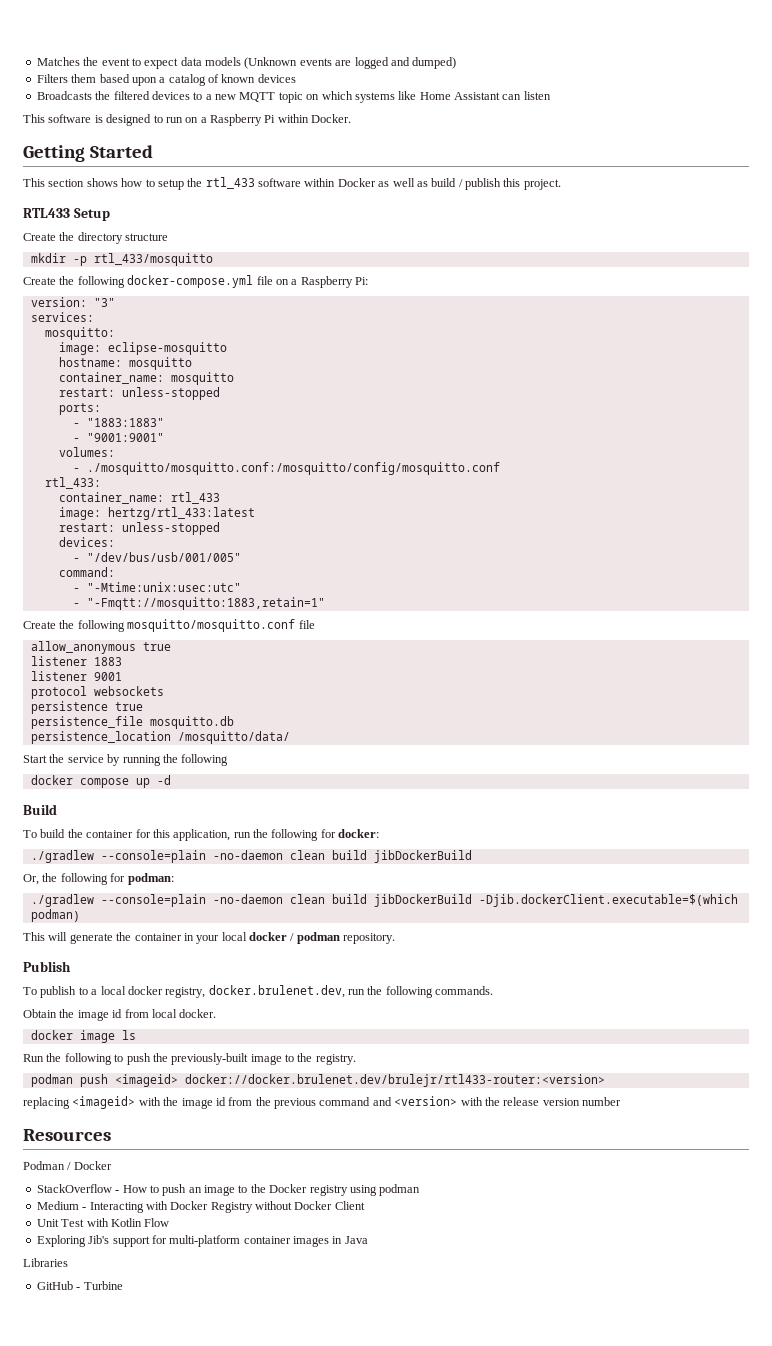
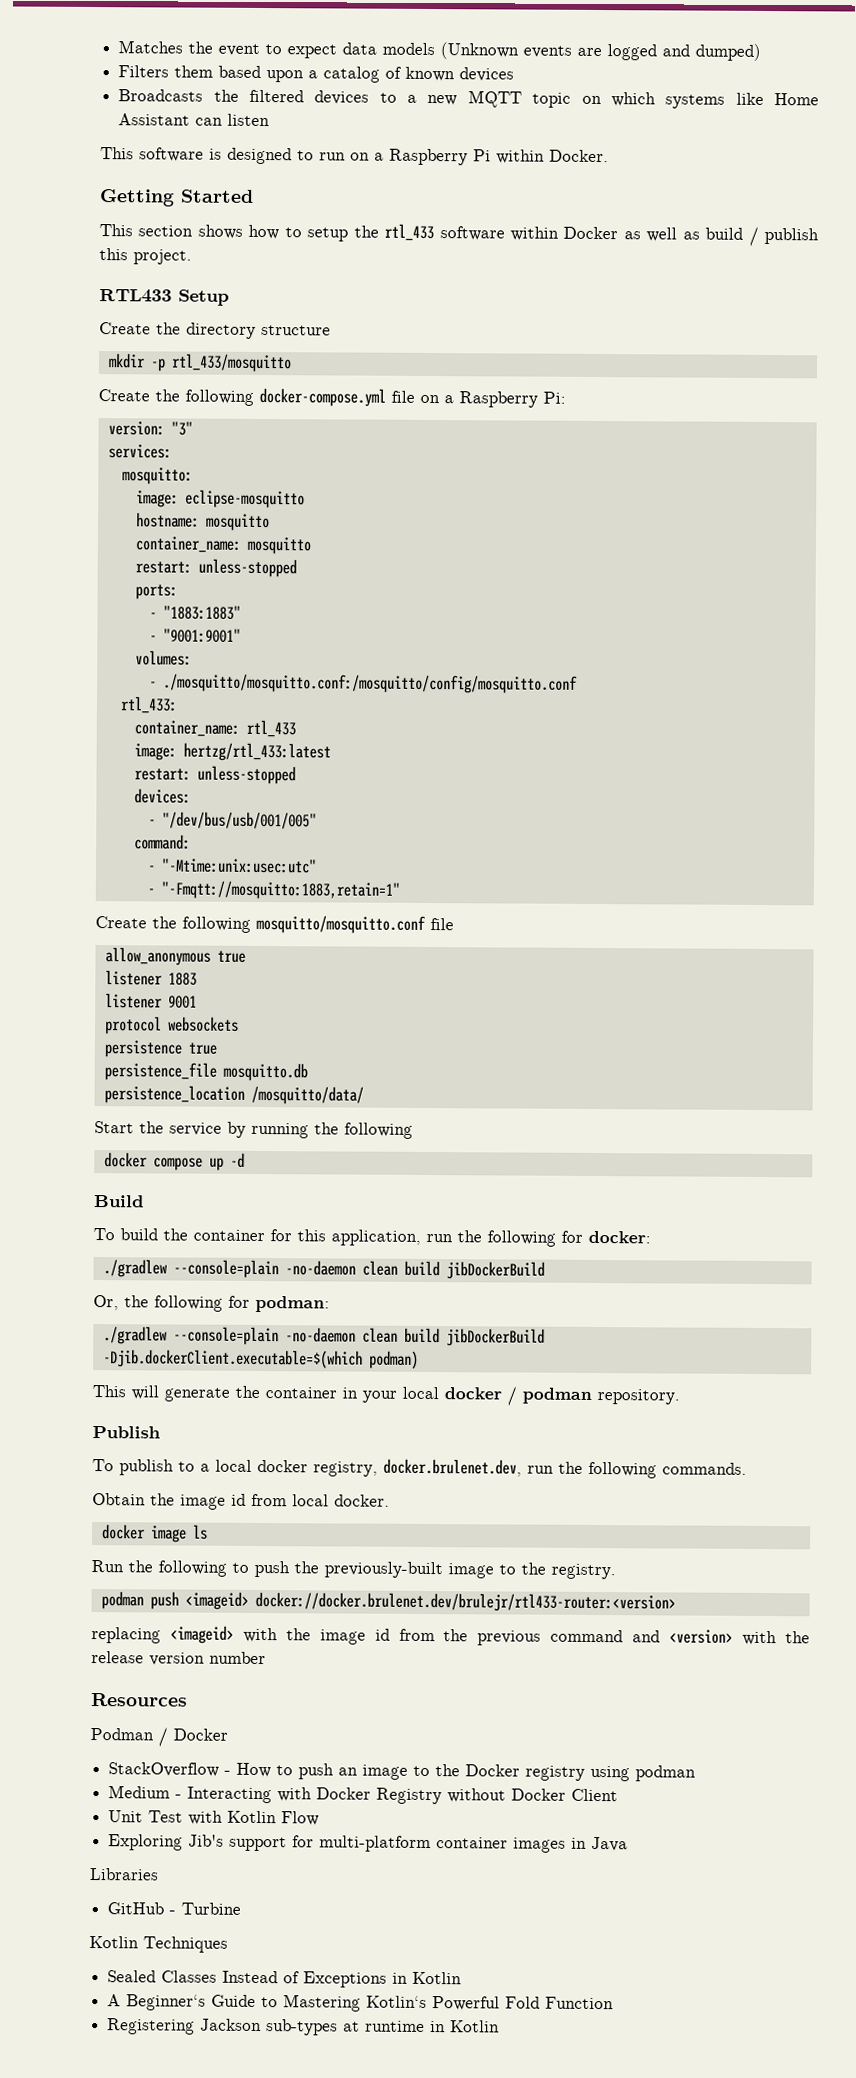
(123, 1285) none -> [89,1936,228,1953] [107,1970,463,1988] [107,1994,615,2012] [107,2018,501,2036] // Kotlin Techniques // Sealed Classes Instead of Exceptions in Kotlin // A Beginner‘s Guide to Mastering Kotlin‘s Powerful Fold Function // Registering Jackson sub-types at runtime in Kotlin

